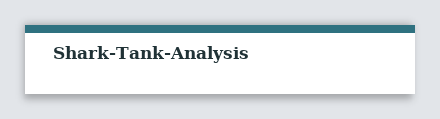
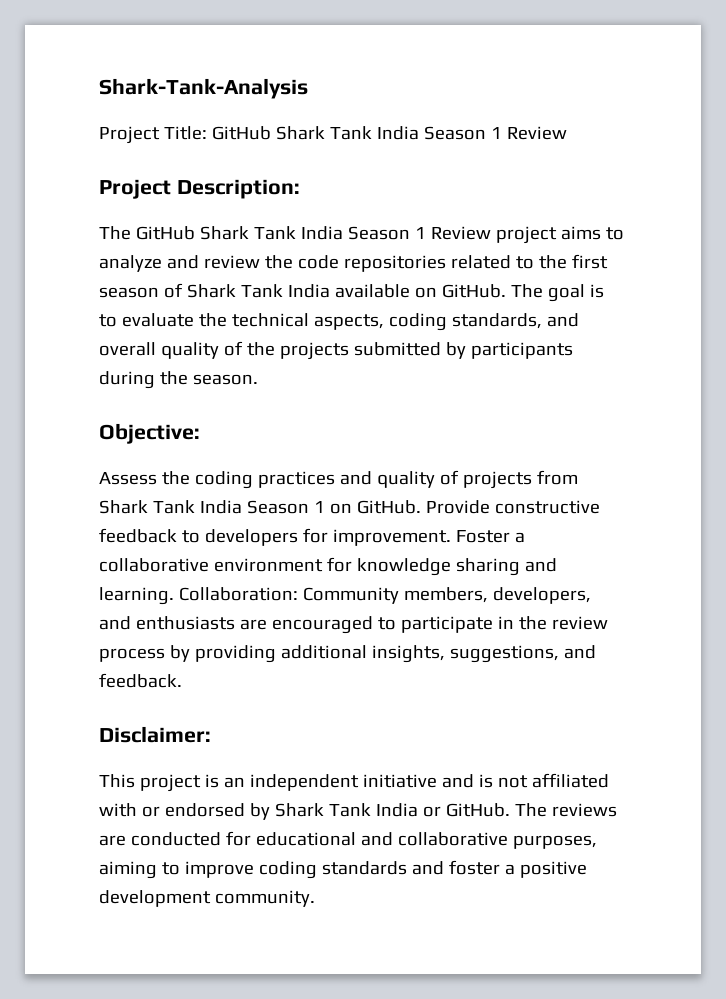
(249, 54) none -> [99,126,567,144] [99,179,300,199] [99,226,624,244] [99,254,608,272] [99,283,604,302] [99,313,579,331] [99,341,573,360] [99,371,258,389] [99,423,200,444] [99,470,578,489] [99,500,600,514] [99,528,525,546] [99,557,557,576] [99,587,591,605] [99,616,608,634] [99,645,596,663] [99,673,182,688] [99,726,211,743] [99,773,609,792] [99,803,617,820] [99,831,597,849] [99,860,587,879] [99,890,315,907] // Project Title: GitHub Shark Tank India Season 1 Review // Project Description: // The GitHub Shark Tank India Season 1 Review project aims to analyze and review the code repositories related to the first season of Shark Tank India available on GitHub. The goal is to evaluate the technical aspects, coding standards, and overall quality of the projects submitted by participants during the season. // Objective: // Assess the coding practices and quality of projects from Shark Tank India Season 1 on GitHub. Provide constructive feedback to developers for improvement. Foster a collaborative environment for knowledge sharing and learning. Collaboration: Community members, developers, and enthusiasts are encouraged to participate in the review process by providing additional insights, suggestions, and feedback. // Disclaimer: // This project is an independent initiative and is not affiliated with or endorsed by Shark Tank India or GitHub. The reviews are conducted for educational and collaborative purposes, aiming to improve coding standards and foster a positive development community.

